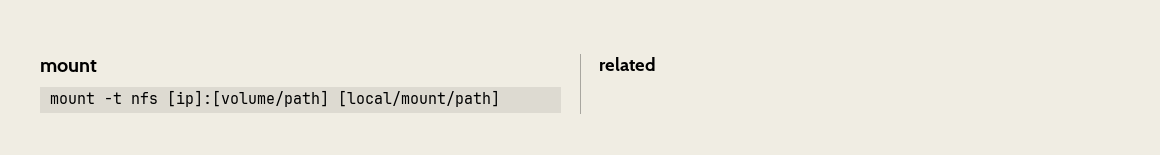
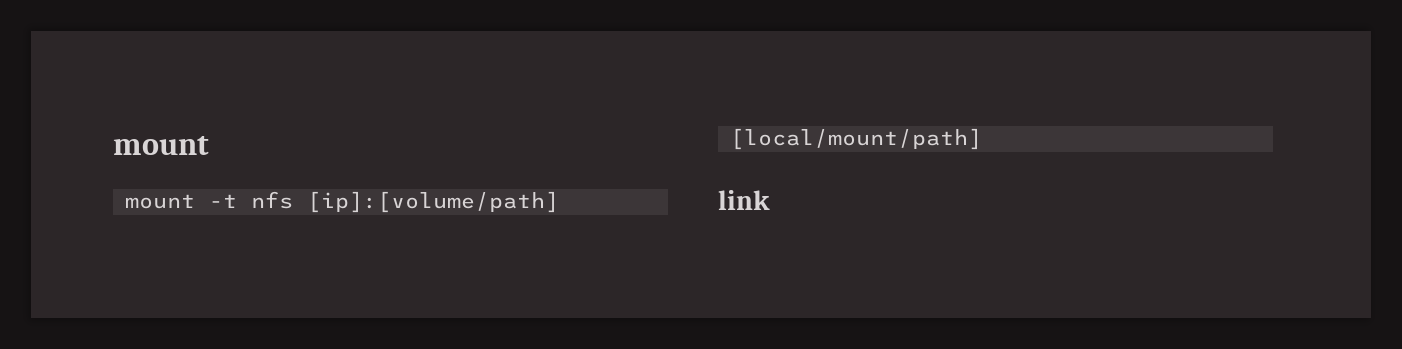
[599,57,656,71] related -> [718,190,770,210] link

